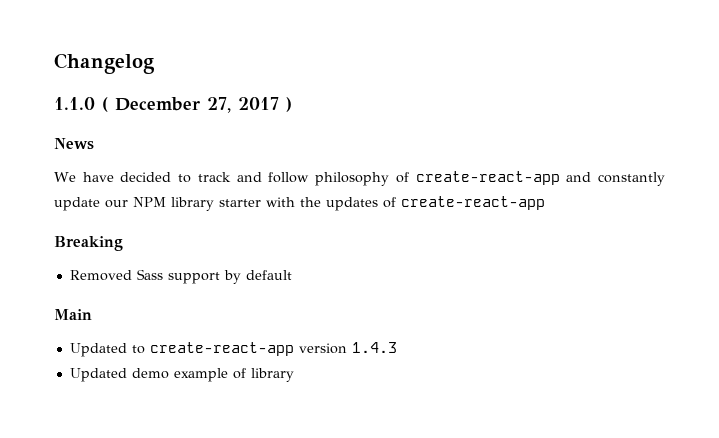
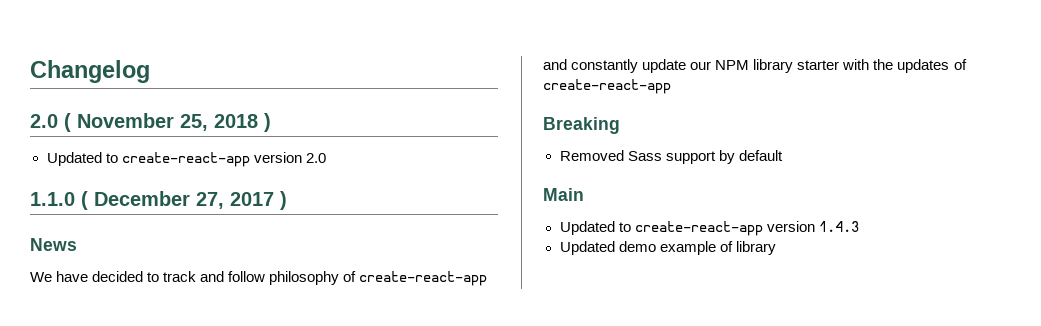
(155, 63) none -> [30,113,271,132] [46,152,326,167] // 2.0 ( November 25, 2018 ) // Updated to create-react-app version 2.0

